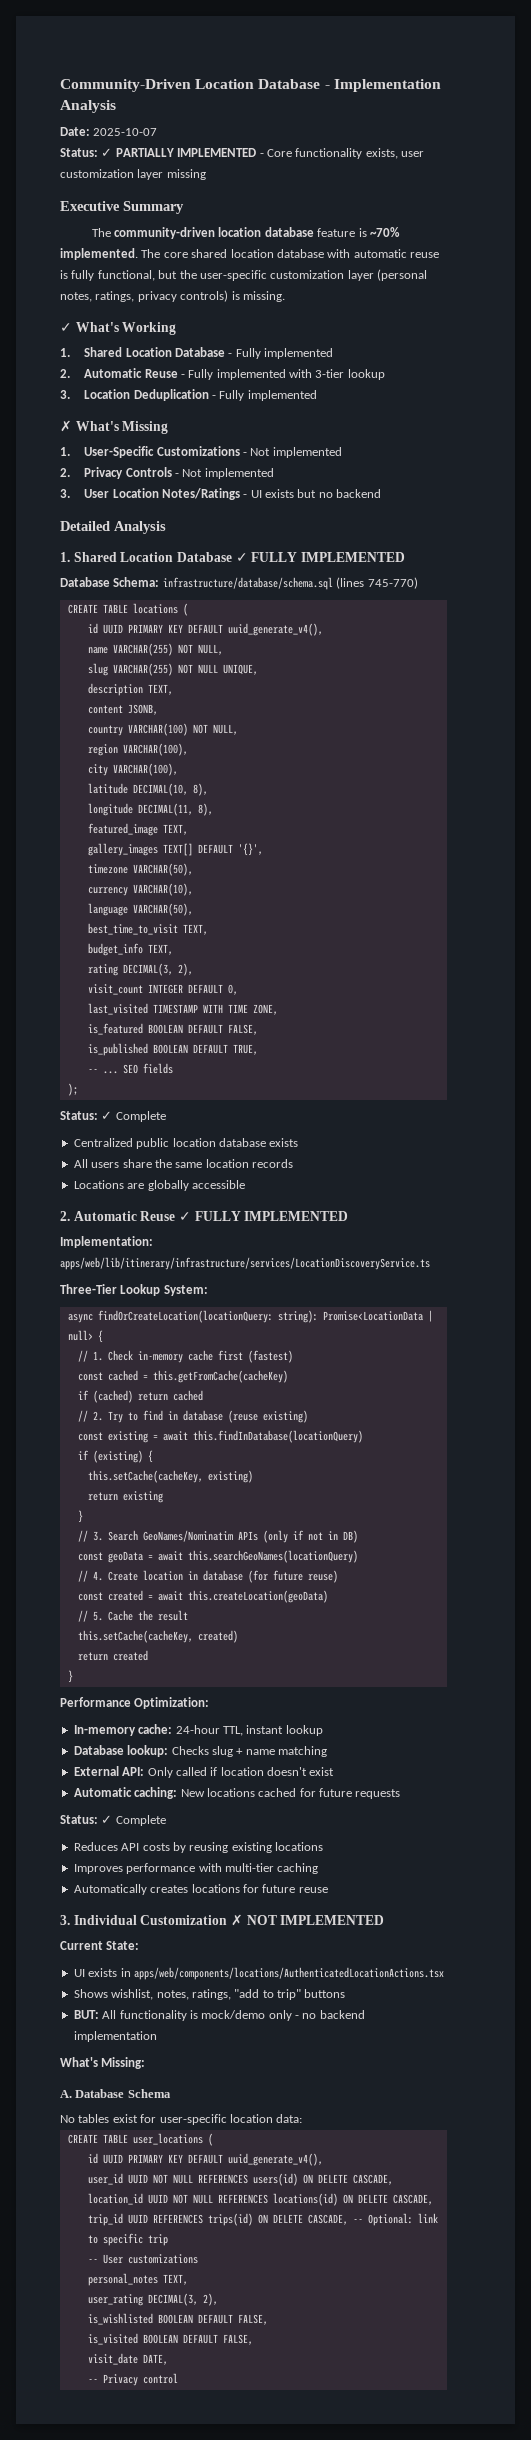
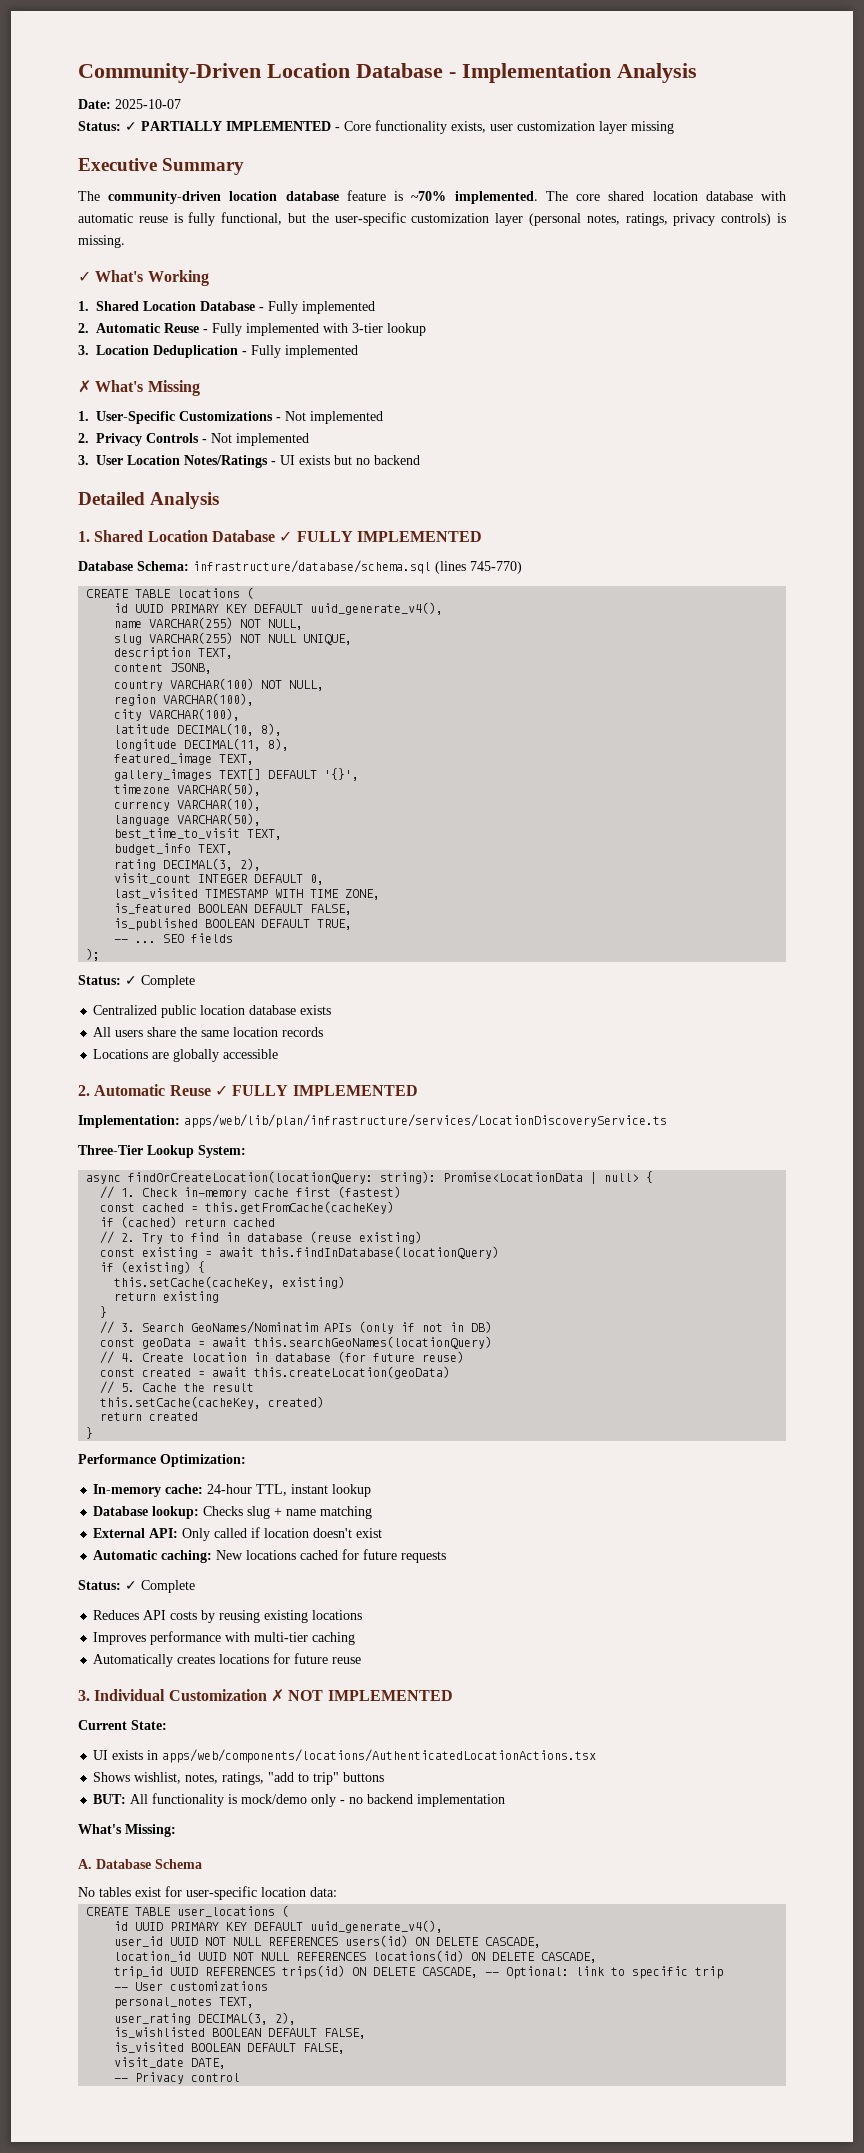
[60,1257,430,1270] apps/web/lib/itinerary/infrastructure/services/LocationDiscoveryService.ts -> [184,1114,667,1128] apps/web/lib/plan/infrastructure/services/LocationDiscoveryService.ts

